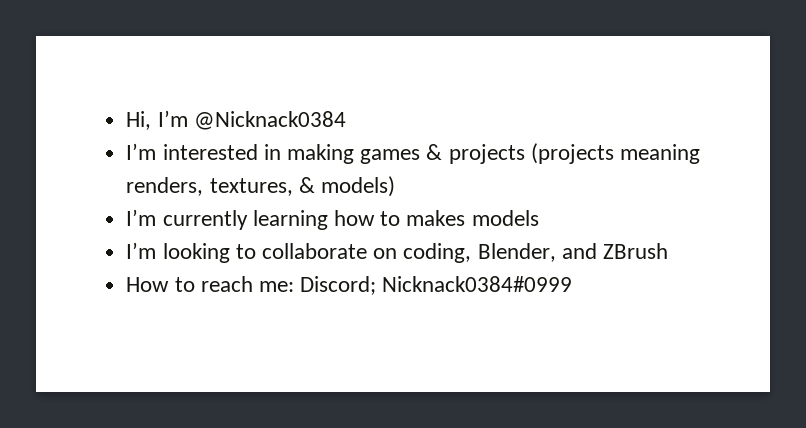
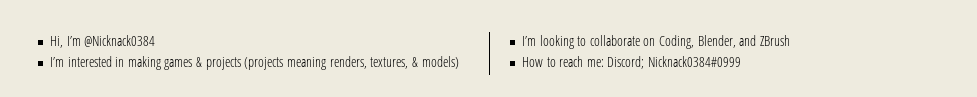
[126,209,539,230] // I’m currently learning how to makes models -> (459, 62) none
[403,243,472,263] coding, -> [659,35,695,49] Coding,

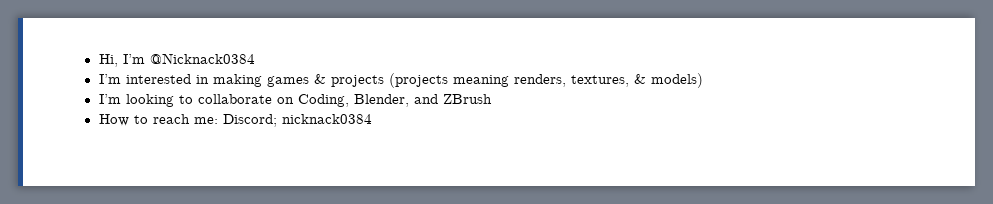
[648,56,742,67] Nicknack0384#0999 -> [281,114,372,124] nicknack0384

